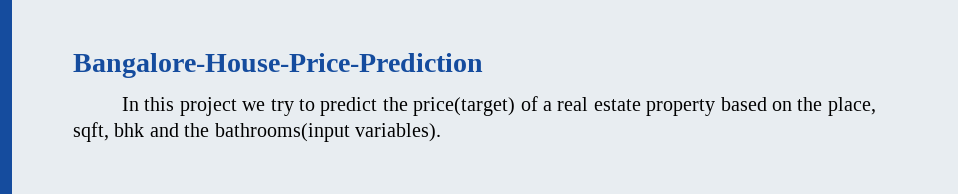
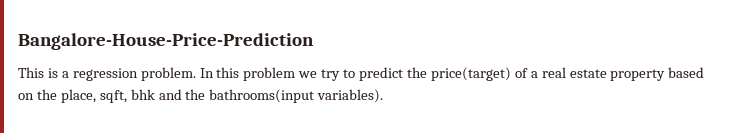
(483, 65) none -> [18,67,196,81] This is a regression problem.
[179,97,237,116] project -> [243,67,296,81] problem

